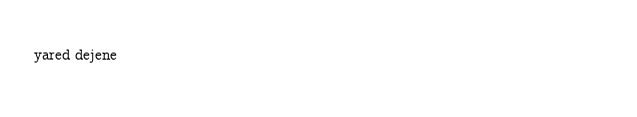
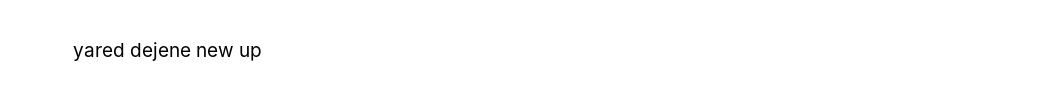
(118, 56) none -> [196,46,263,61] new up

